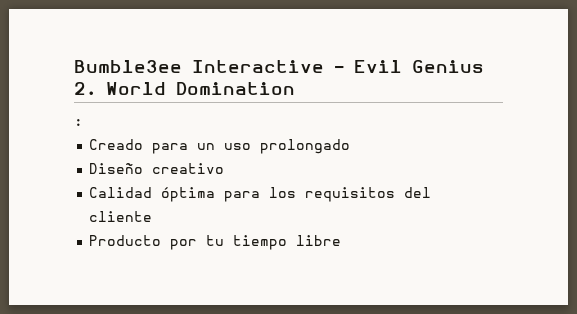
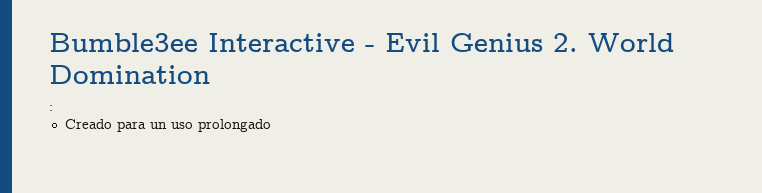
[89,163,225,174] [89,187,432,202] [89,211,153,222] [89,235,342,250] // Diseño creativo // Calidad óptima para los requisitos del cliente // Producto por tu tiempo libre -> (271, 125) none

